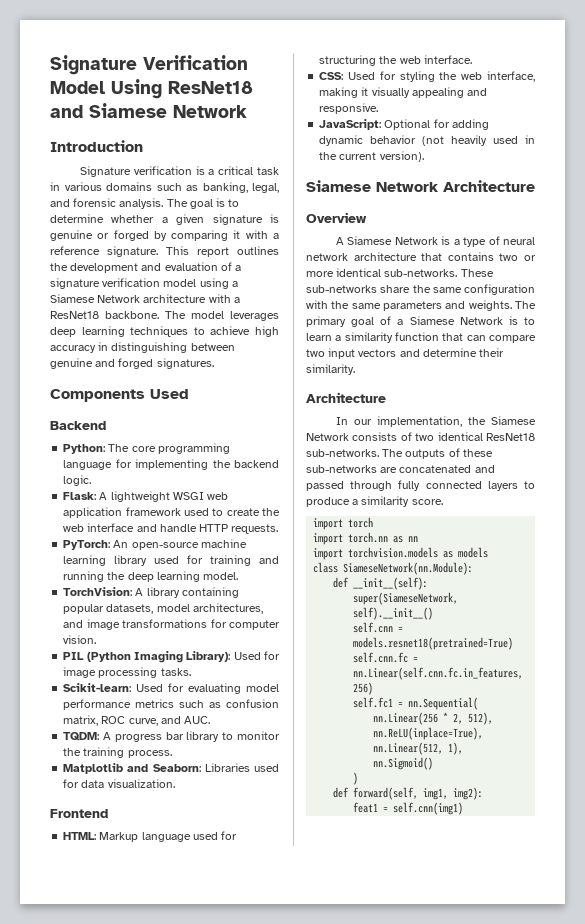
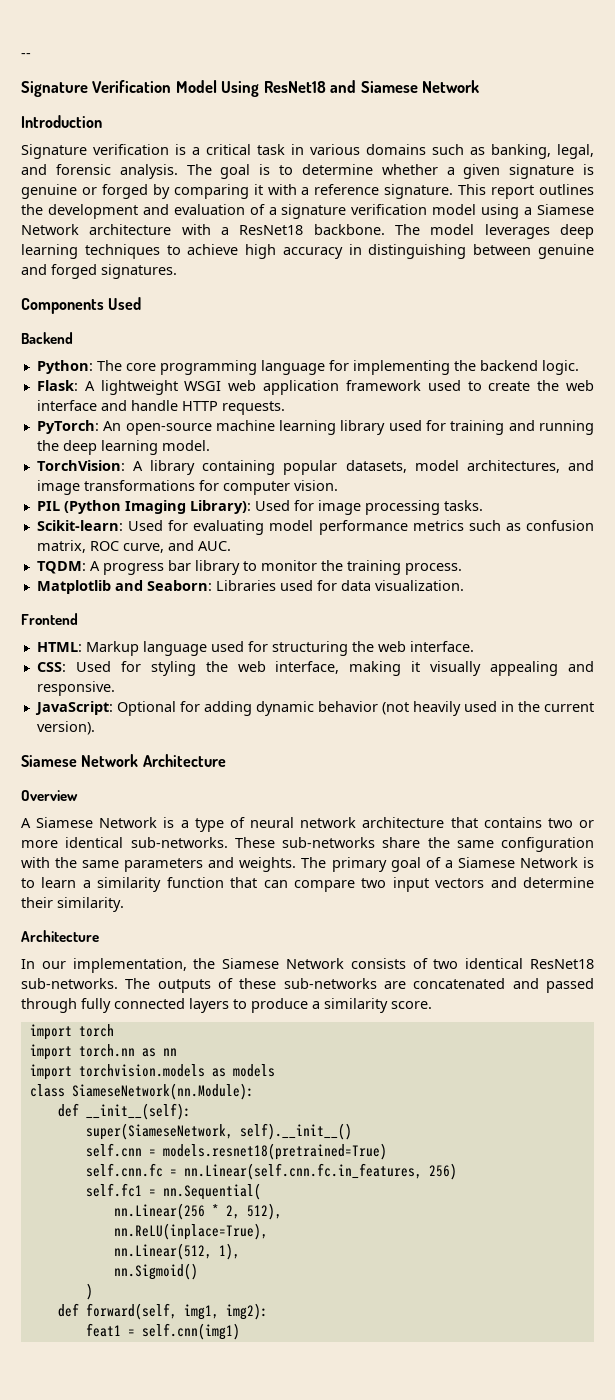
(50, 65) none -> [21,53,31,58] -- //

